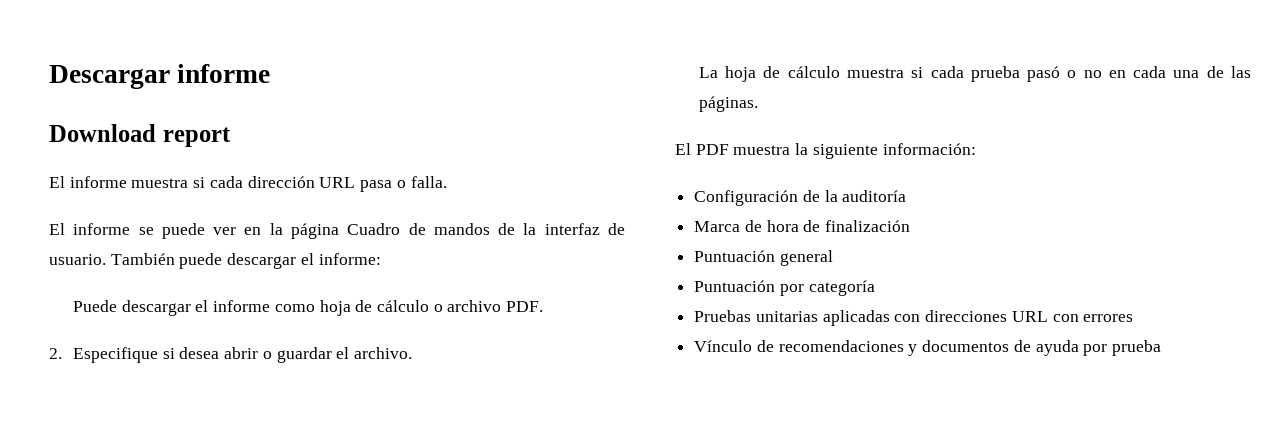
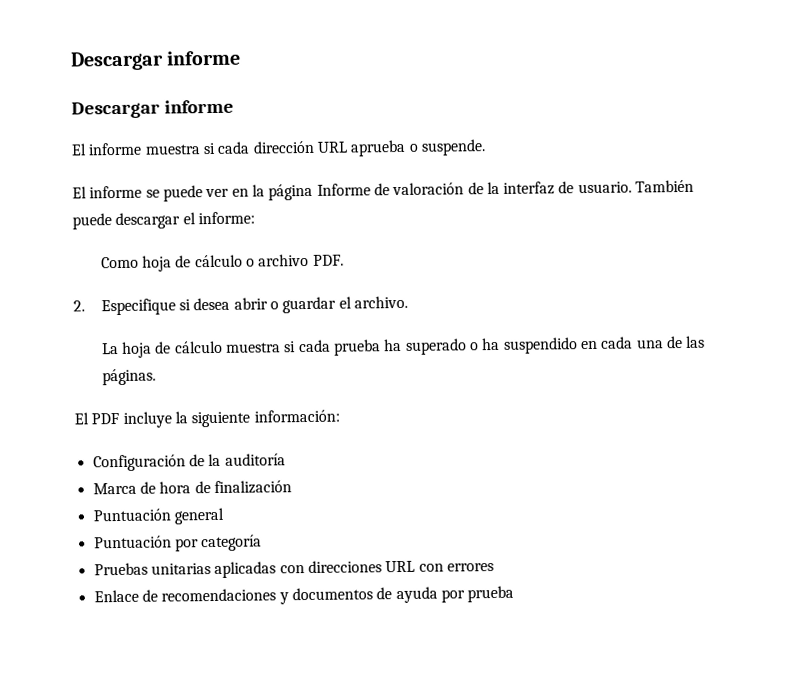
[49,64,271,89] [49,124,231,147] Descargar informe // Download report -> [70,50,242,71] [71,99,234,119] Descargar informe // Descargar informe
[360,176,447,192] pasa o falla. -> [350,139,486,157] aprueba o suspende.
[347,223,490,235] Cuadro de mandos -> [316,182,465,196] Informe de valoración
[72,300,315,316] Puede descargar el informe como -> [100,256,139,269] Como
[1027,66,1102,82] pasó o no -> [384,337,578,355] ha superado o ha suspendido
[733,145,791,155] muestra -> [122,411,172,428] incluye
[694,340,753,352] Vínculo -> [93,589,139,603] Enlace

